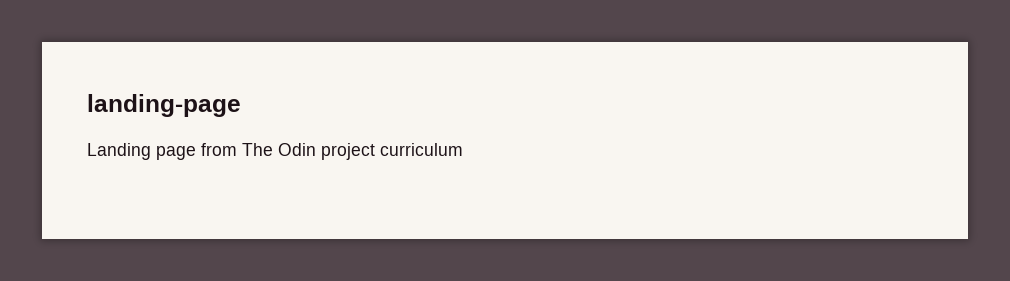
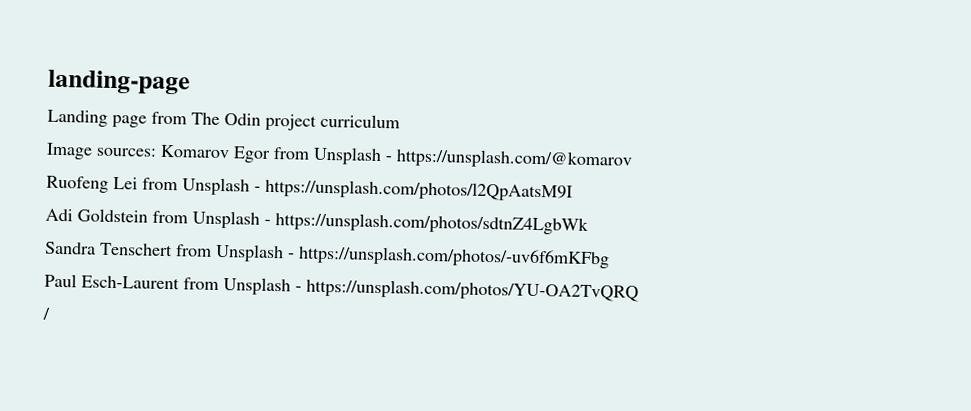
(463, 149) none -> [46,142,633,170] [46,175,573,202] [45,208,589,235] [45,241,610,269] [44,273,639,302] [42,307,50,320] // Image sources: Komarov Egor from Unsplash - https://unsplash.com/@komarov // Ruofeng Lei from Unsplash - https://unsplash.com/photos/l2QpAatsM9I // Adi Goldstein from Unsplash - https://unsplash.com/photos/sdtnZ4LgbWk // Sandra Tenschert from Unsplash - https://unsplash.com/photos/-uv6f6mKFbg // Paul Esch-Laurent from Unsplash - https://unsplash.com/photos/YU-OA2TvQRQ // /

